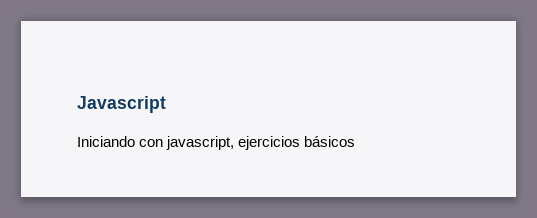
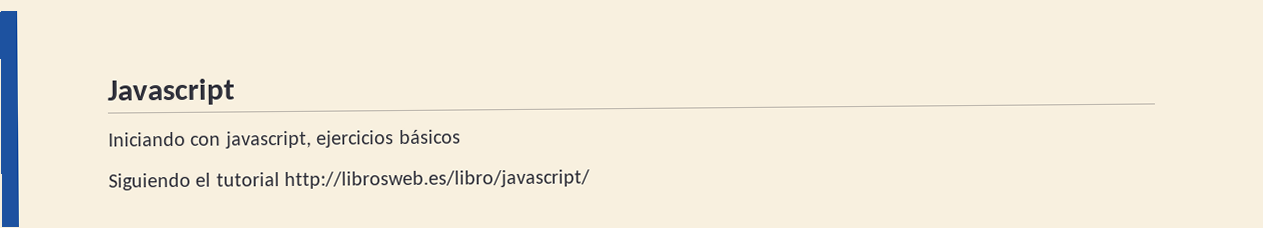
(356, 141) none -> [108,169,591,191] // Siguiendo el tutorial http://librosweb.es/libro/javascript/

